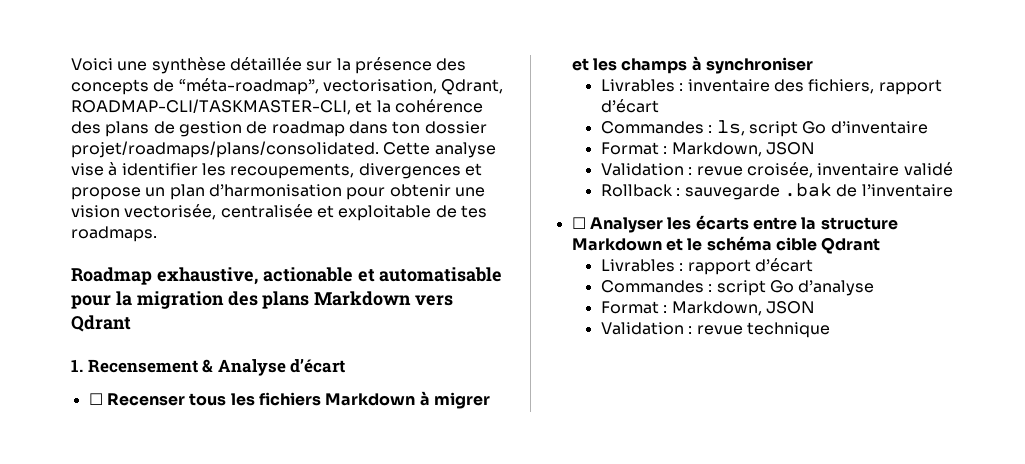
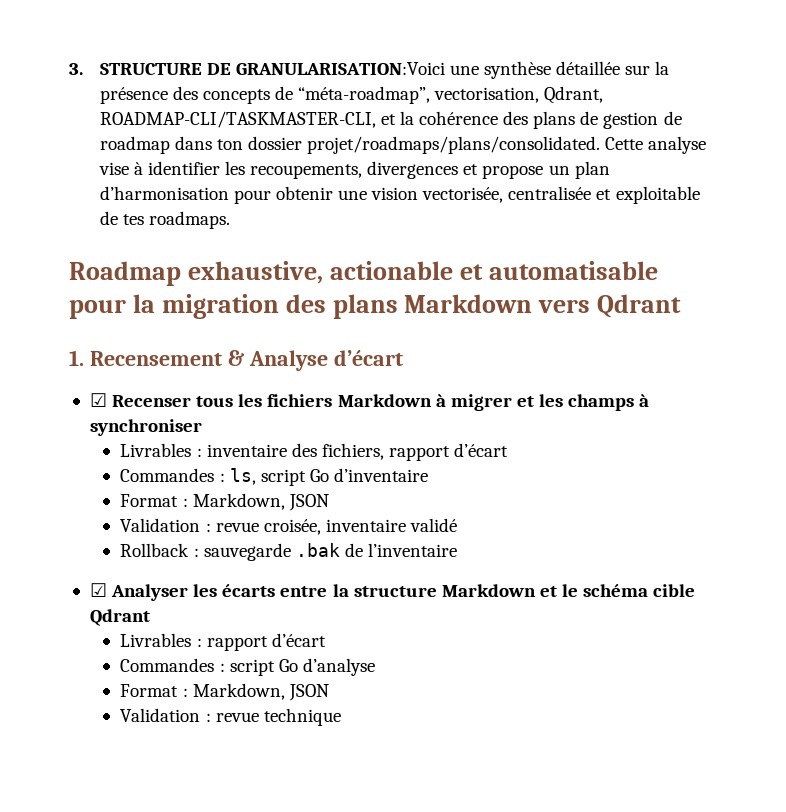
[71,58,113,71] Voici -> [69,62,445,75] 3. STRUCTURE DE GRANULARISATION:Voici
[88,393,103,405] ☐ -> [89,393,107,407] ☑
[571,217,586,229] ☐ -> [89,583,107,597] ☑

